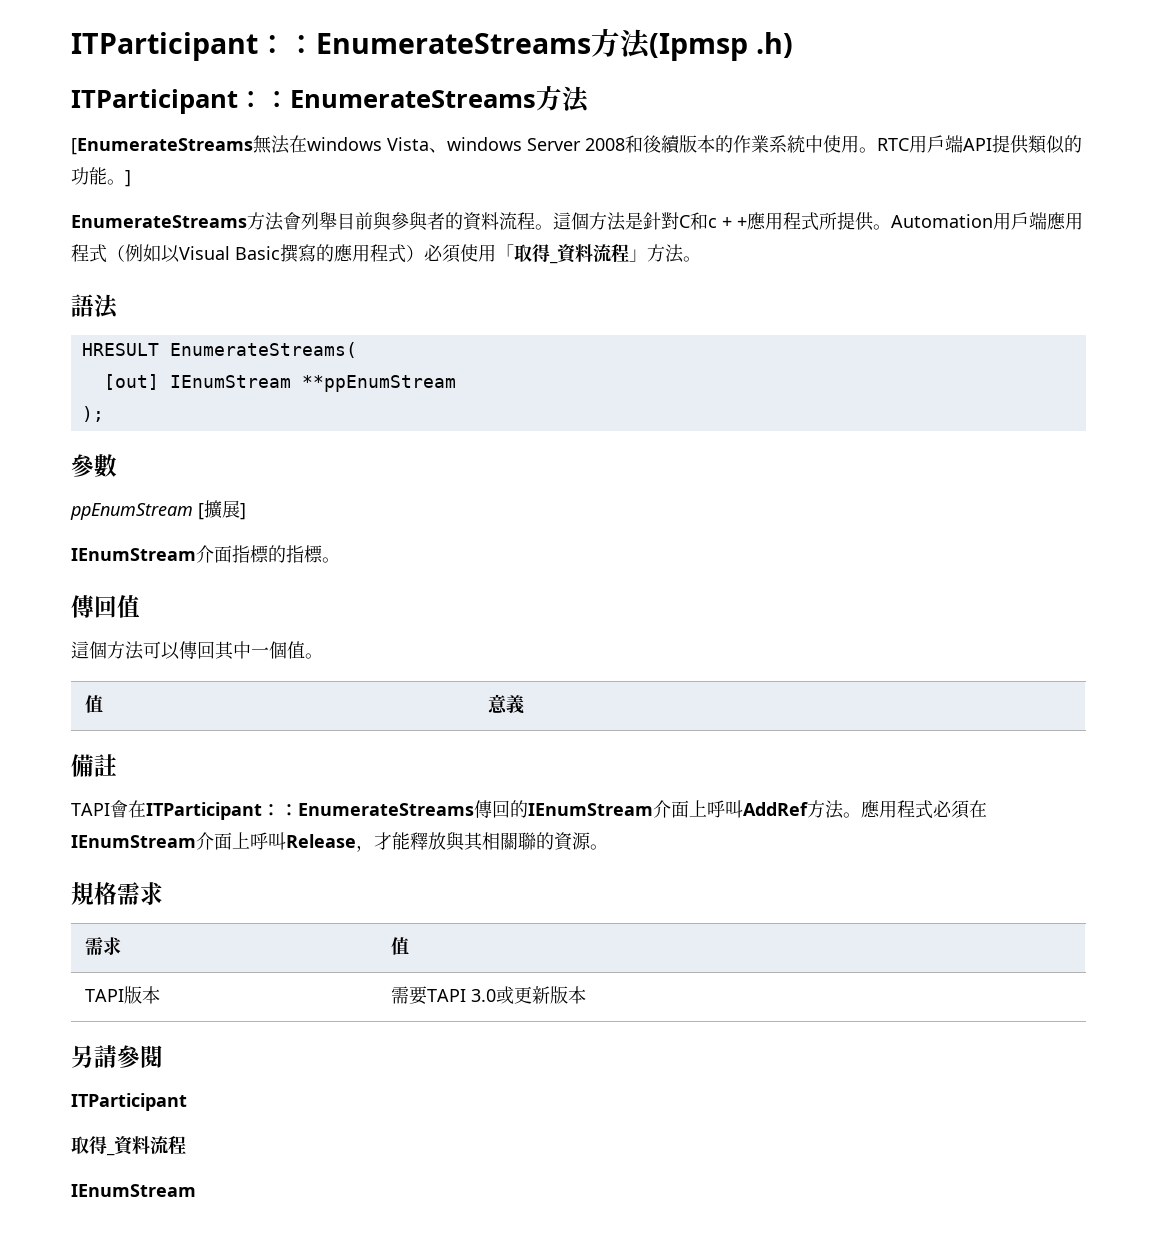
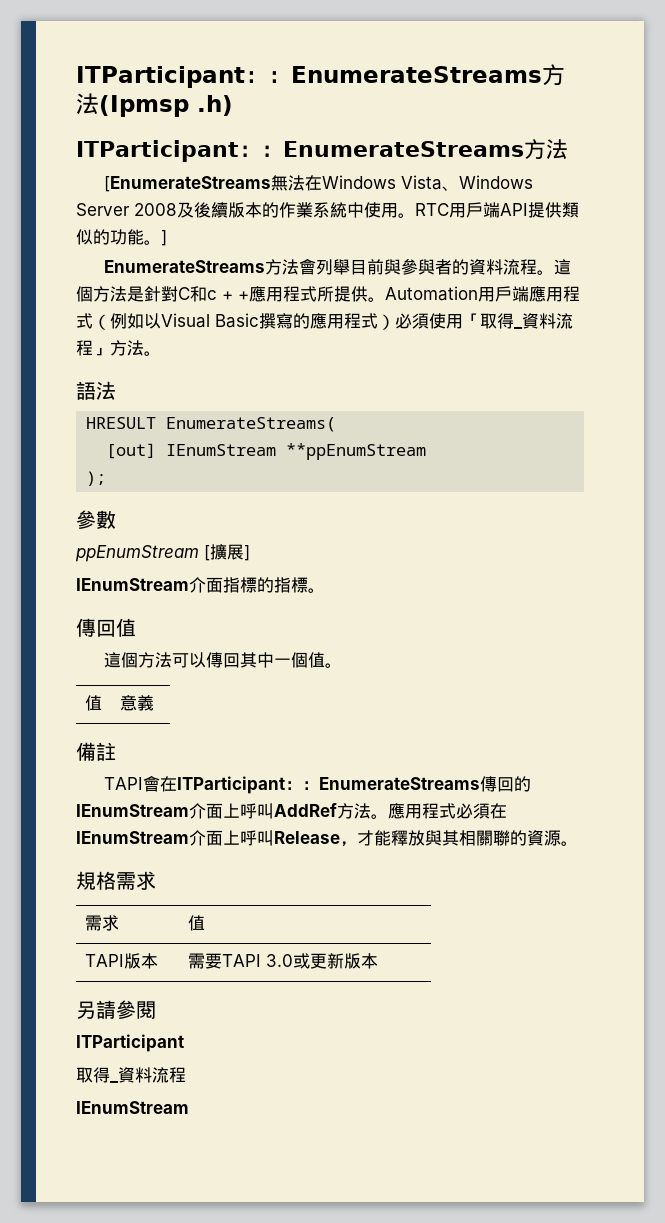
[307,137,522,153] windows Vista、windows -> [321,175,533,191] Windows Vista、Windows
[625,135,643,153] 和 -> [177,202,194,218] 及

